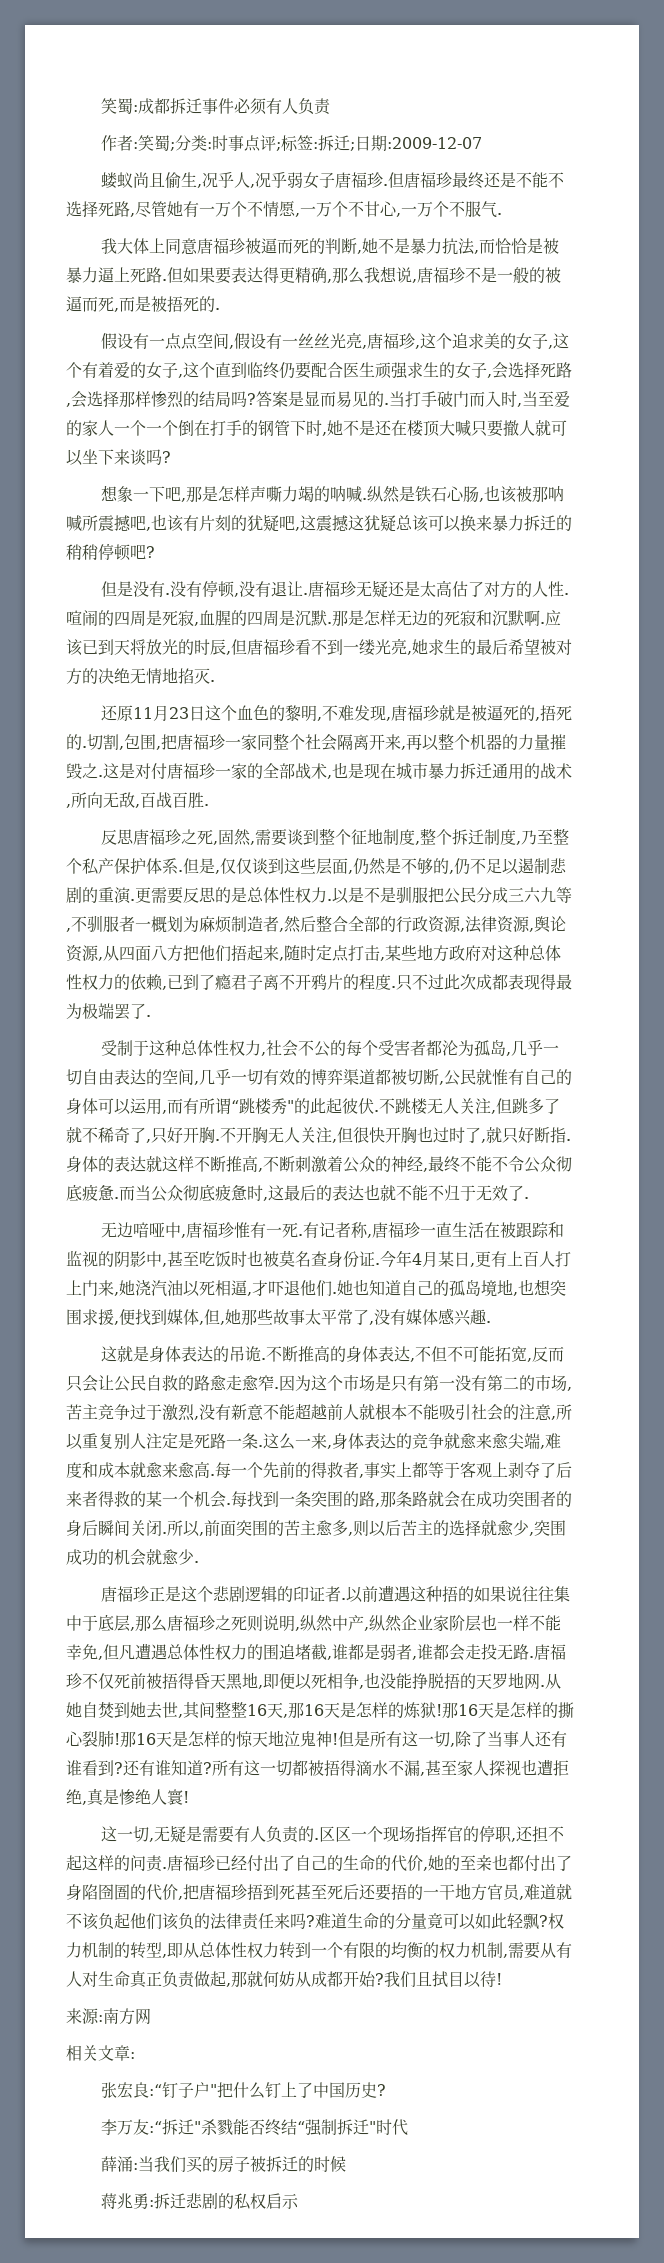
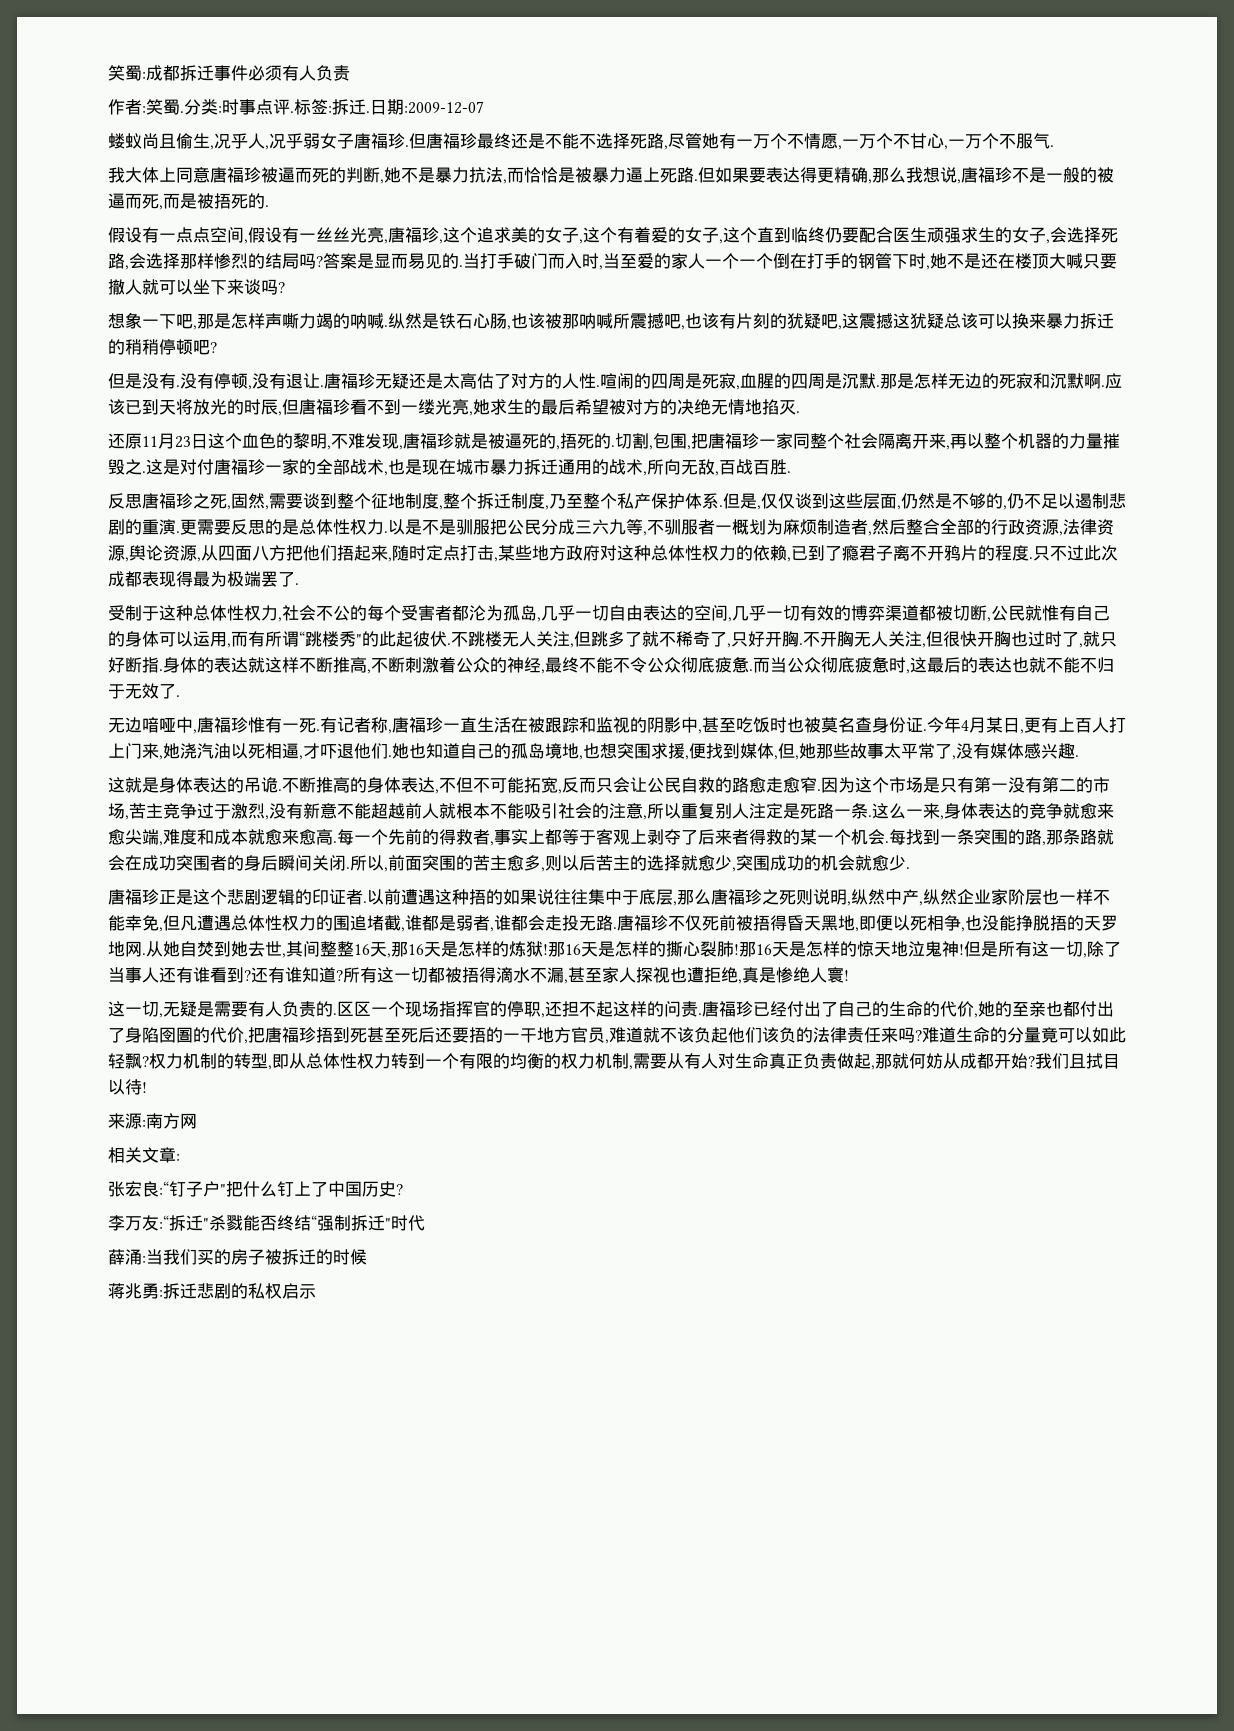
[169,142,175,151] ; -> [180,111,184,113] .
[275,142,281,151] ; -> [290,111,294,113] .
[349,142,355,151] ; -> [366,111,370,113] .

